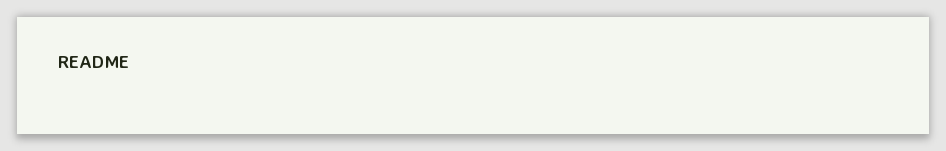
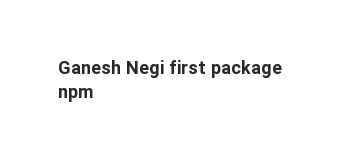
[58,56,129,68] README -> [58,60,282,78] [58,88,93,102] Ganesh Negi first package npm

